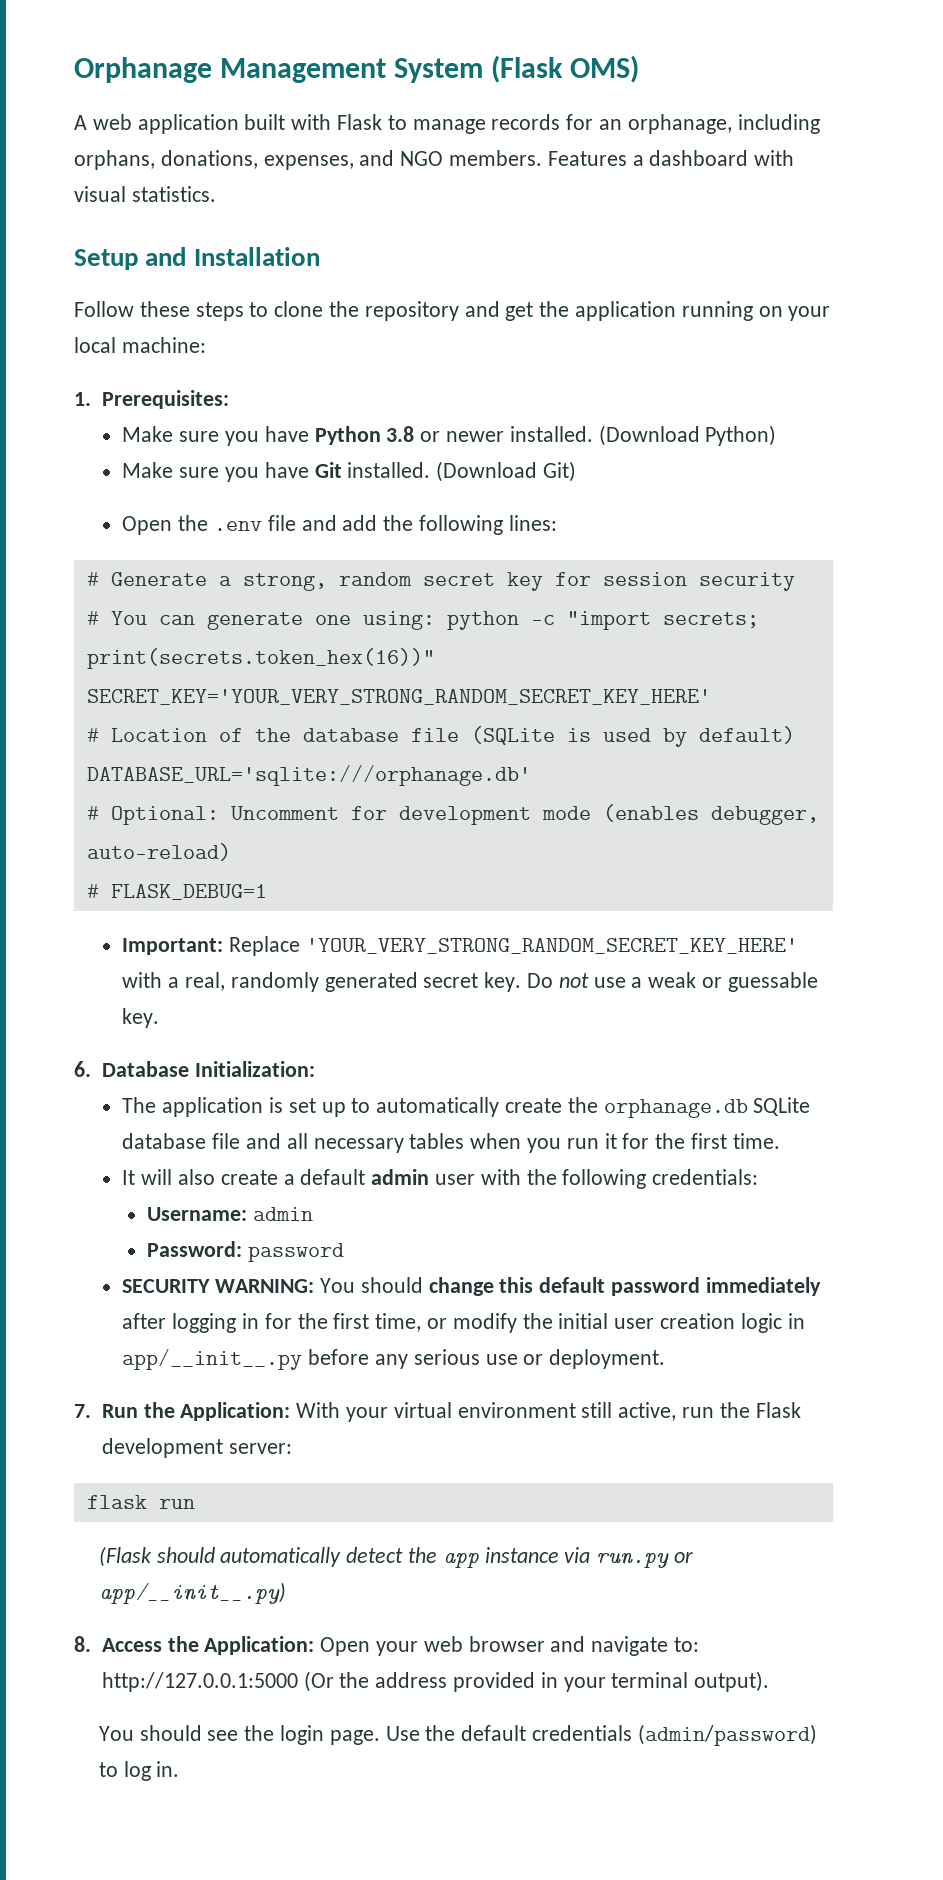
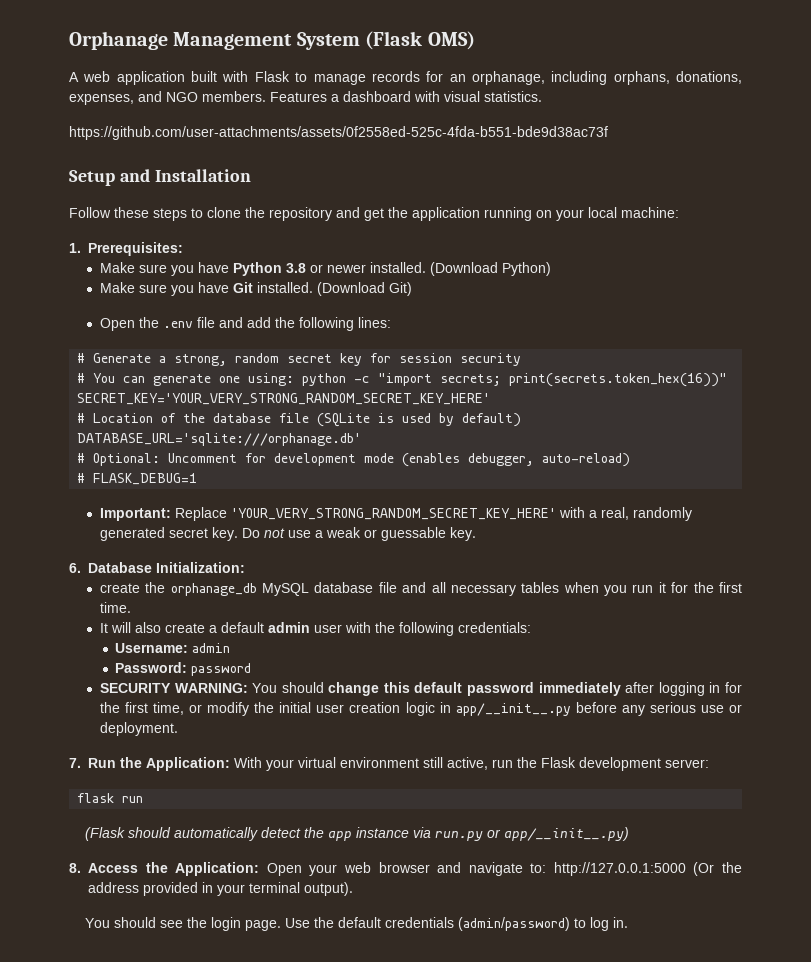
(216, 194) none -> [69,126,608,140] // https://github.com/user-attachments/assets/0f2558ed-525c-4fda-b551-bde9d38ac73f
[122,1097,811,1118] The application is set up to automatically create the orphanage.db SQLite -> [99,582,310,596] create the orphanage_db MySQL

